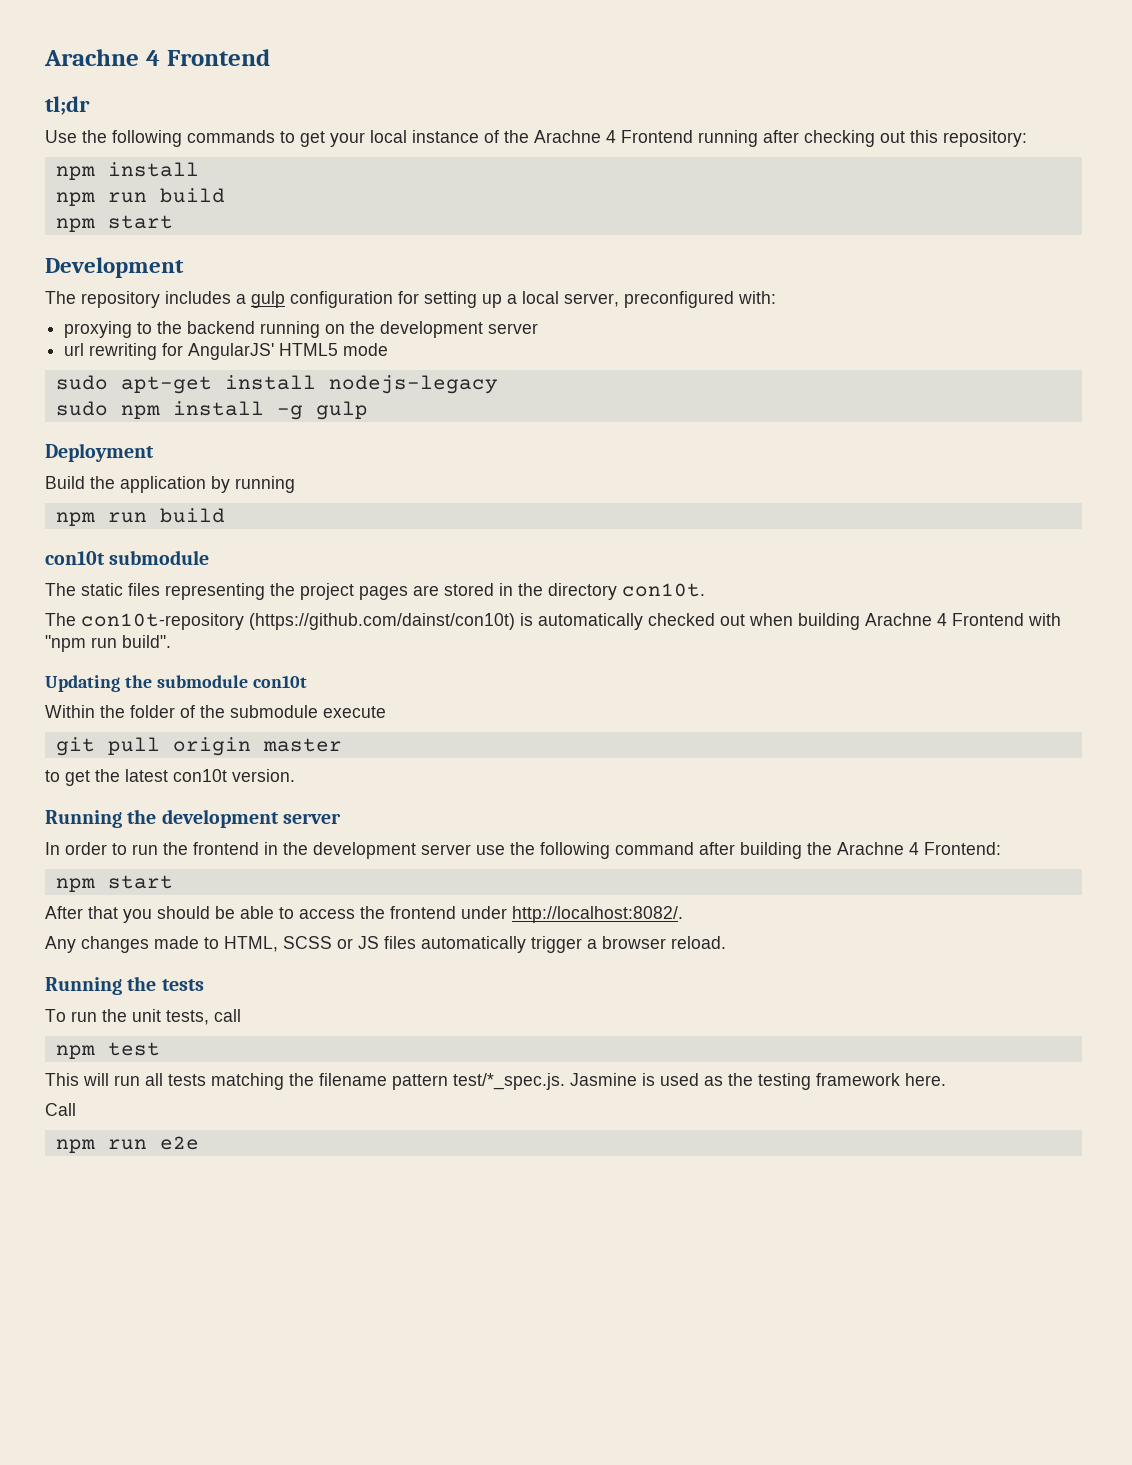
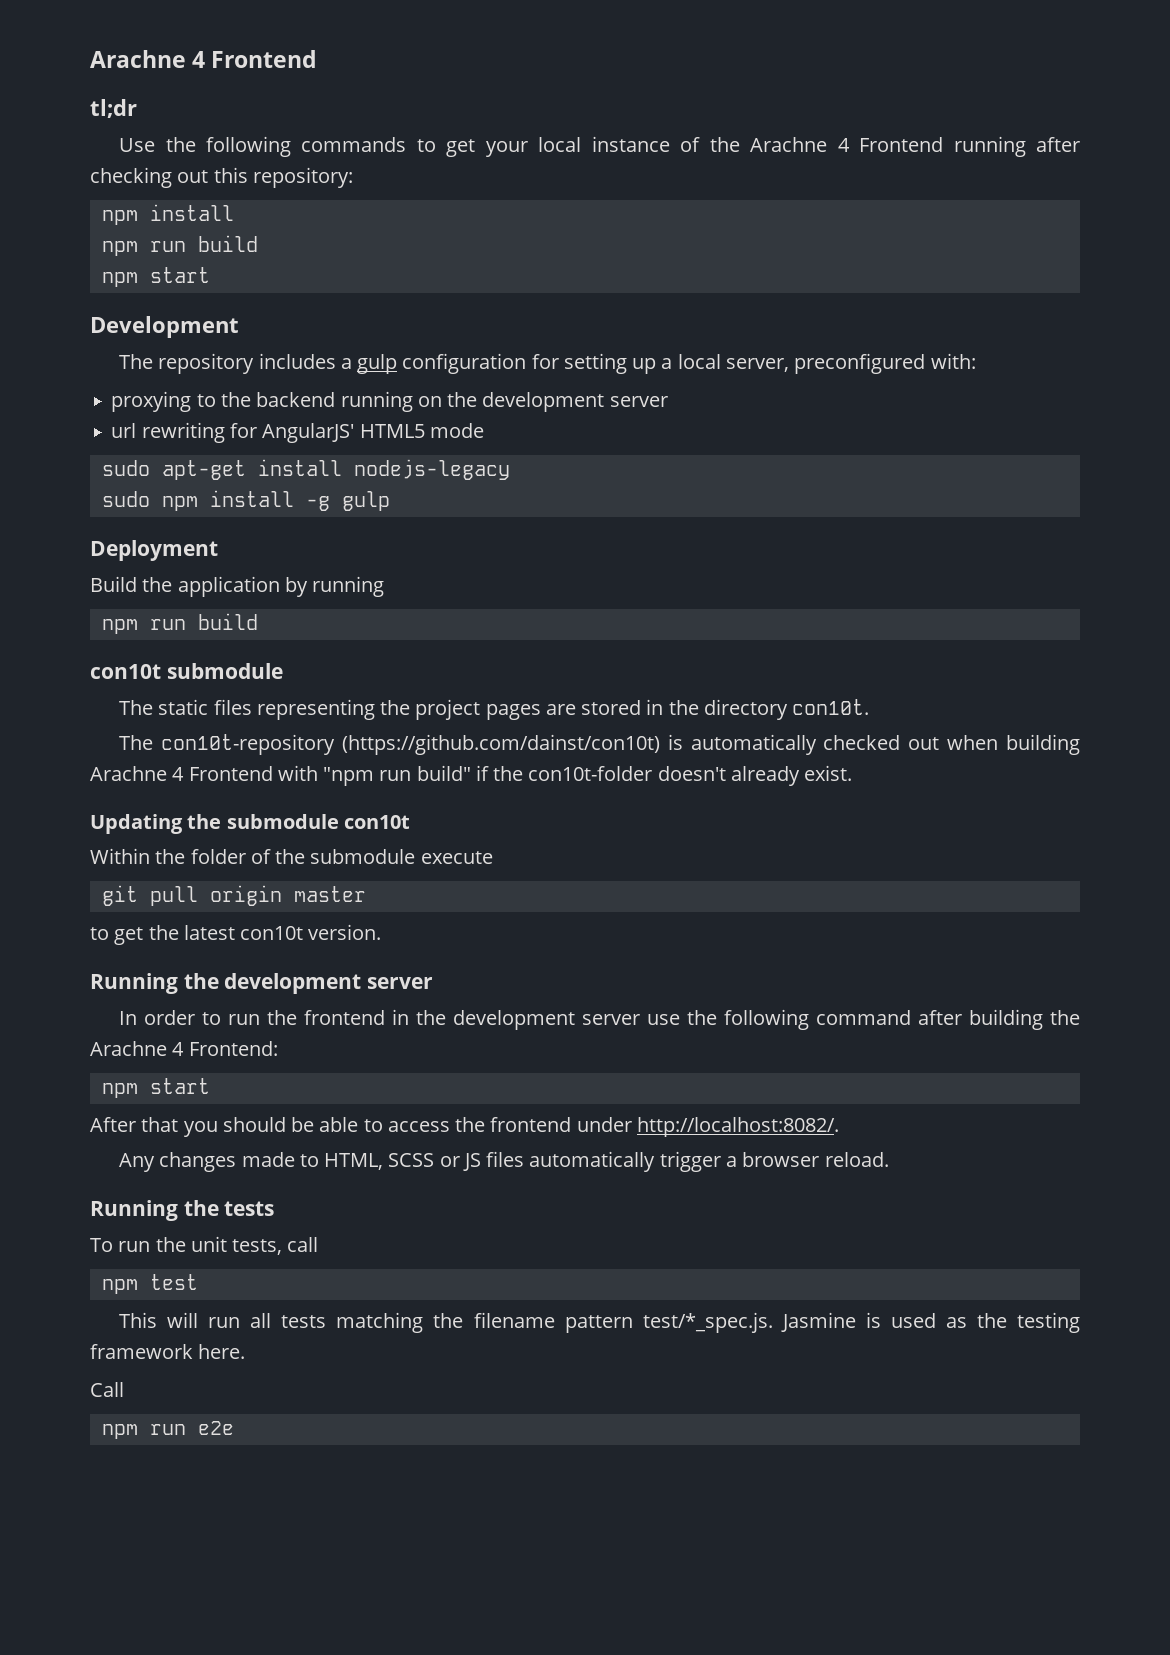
[122,635,171,648] build". -> [416,765,853,786] build" if the con10t-folder doesn't already exist.

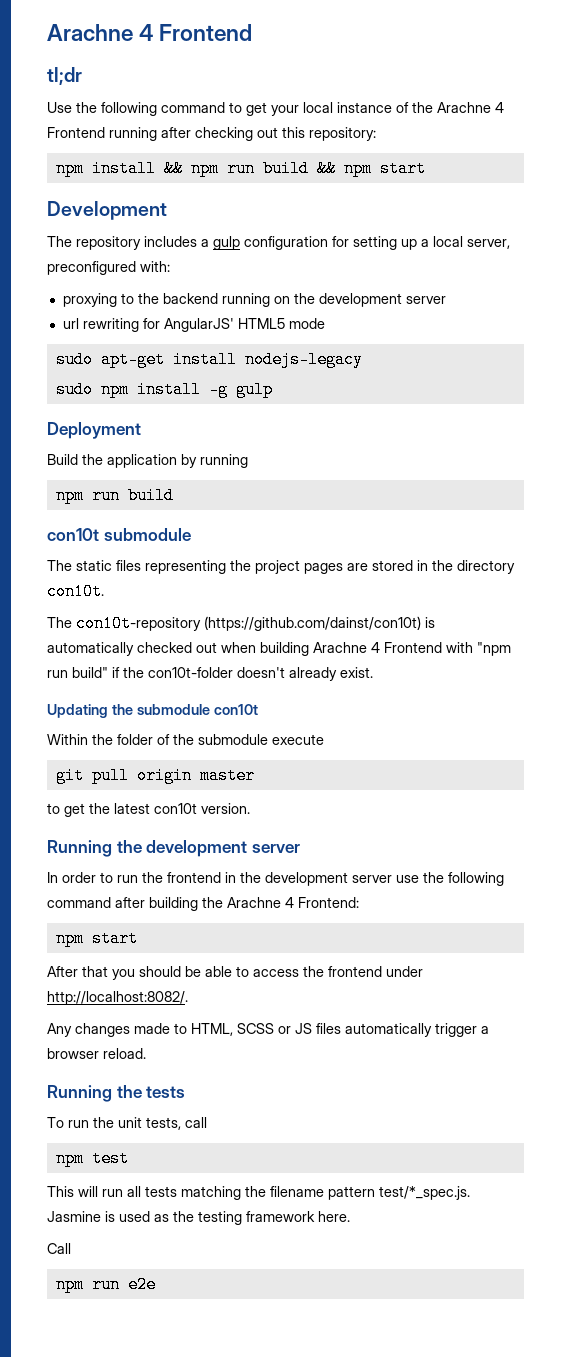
[301,137,407,152] commands -> [161,102,225,113] command
[101,235,258,256] // npm run build // -> [163,160,336,177] && npm run build &&

